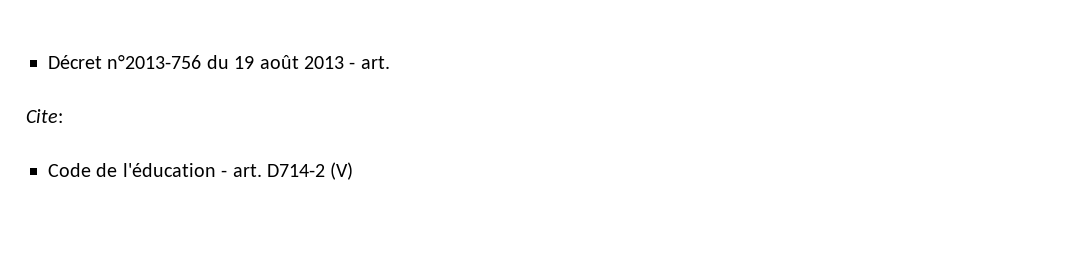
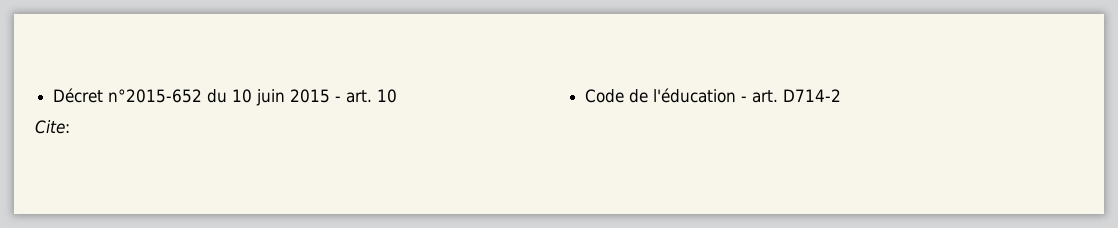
[107,55,390,69] n°2013-756 du 19 août 2013 - art. -> [108,89,398,106] n°2015-652 du 10 juin 2015 - art. 10
[330,162,354,180] (V) -> (842, 95) none

